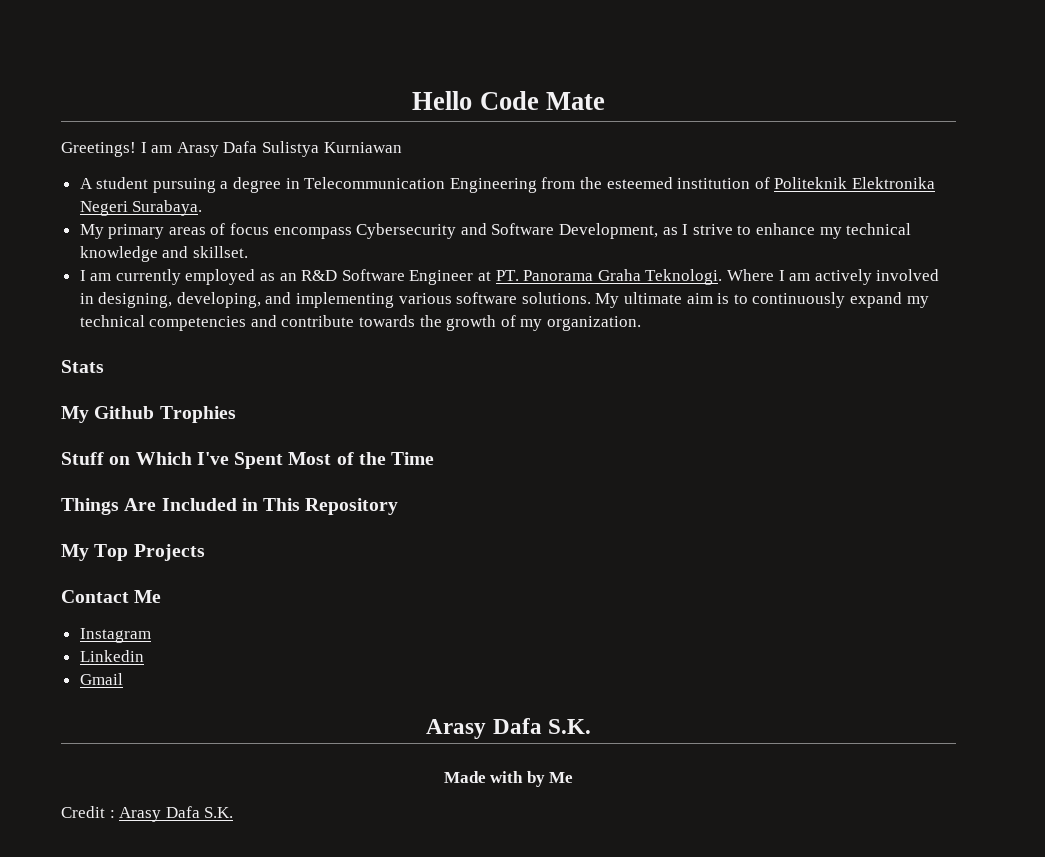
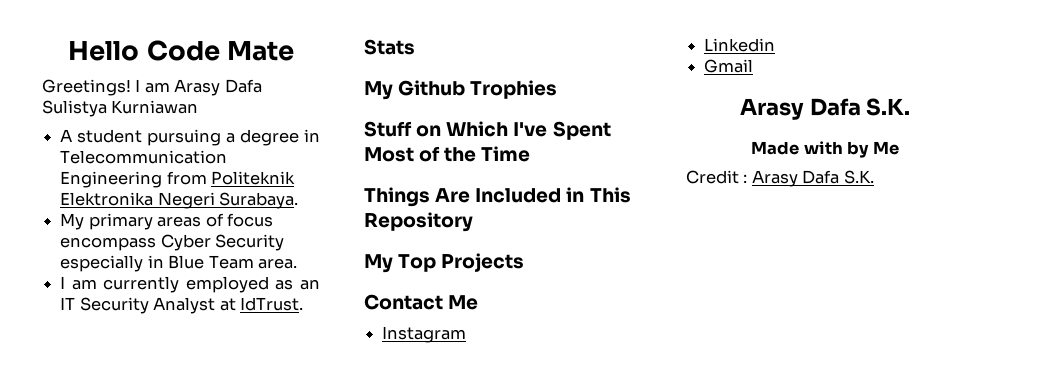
[580,177,770,189] the esteemed institution of -> (207, 178) none
[356,223,912,239] [79,246,248,262] Cybersecurity and Software Development, as I strive to enhance my technical knowledge and skillset. -> [160,234,285,251] [60,255,297,272] Cyber Security especially in Blue Team area.
[301,269,940,285] [79,292,929,308] [79,315,642,331] R&D Software Engineer at PT. Panorama Graha Teknologi. Where I am actively involved in designing, developing, and implementing various software solutions. My ultimate aim is to continuously expand my technical competencies and contribute towards the growth of my organization. -> [60,297,303,314] IT Security Analyst at IdTrust.

